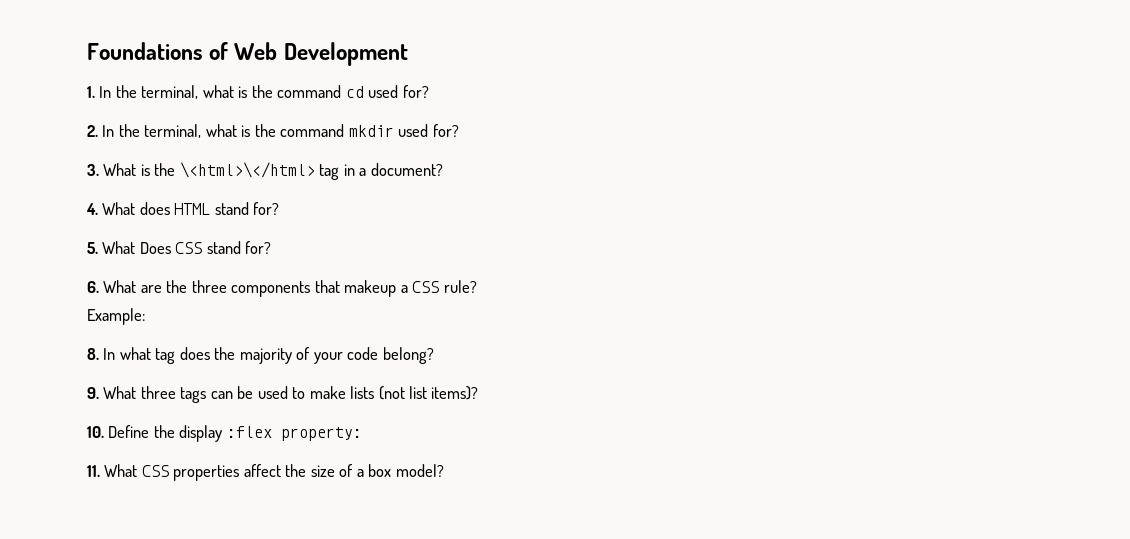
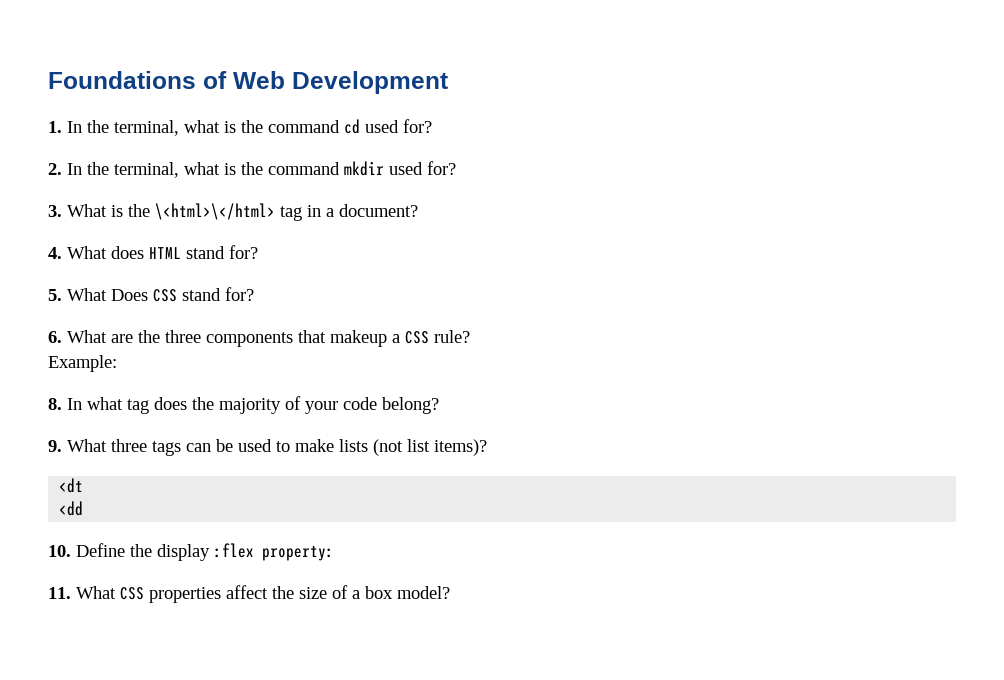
(479, 393) none -> [59,478,84,493] [59,501,84,516] // <dt // <dd

